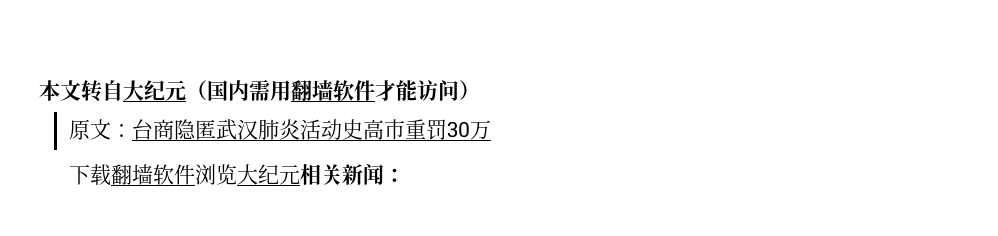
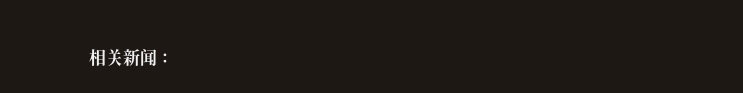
[39,79,480,102] [68,119,491,140] [68,164,300,186] 本文转自大纪元（国内需用翻墙软件才能访问） // 原文：台商隐匿武汉肺炎活动史高市重罚30万 // 下载翻墙软件浏览大纪元 -> (89, 57) none

